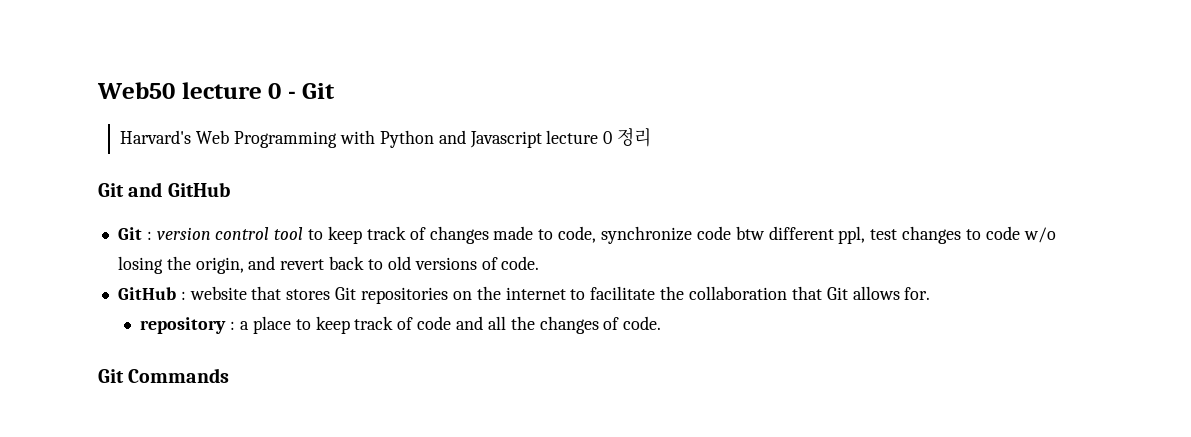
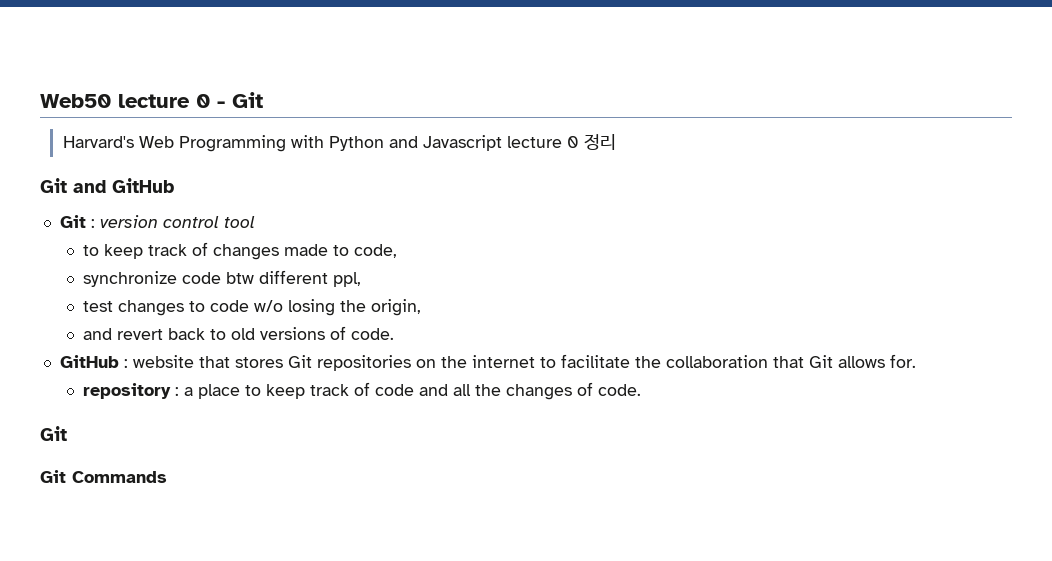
(304, 233) none -> (255, 222) //
(597, 234) none -> (397, 251) //
(866, 235) none -> (361, 279) //
(244, 265) none -> (421, 307) //
(124, 376) none -> [40,470,66,483] // Git

